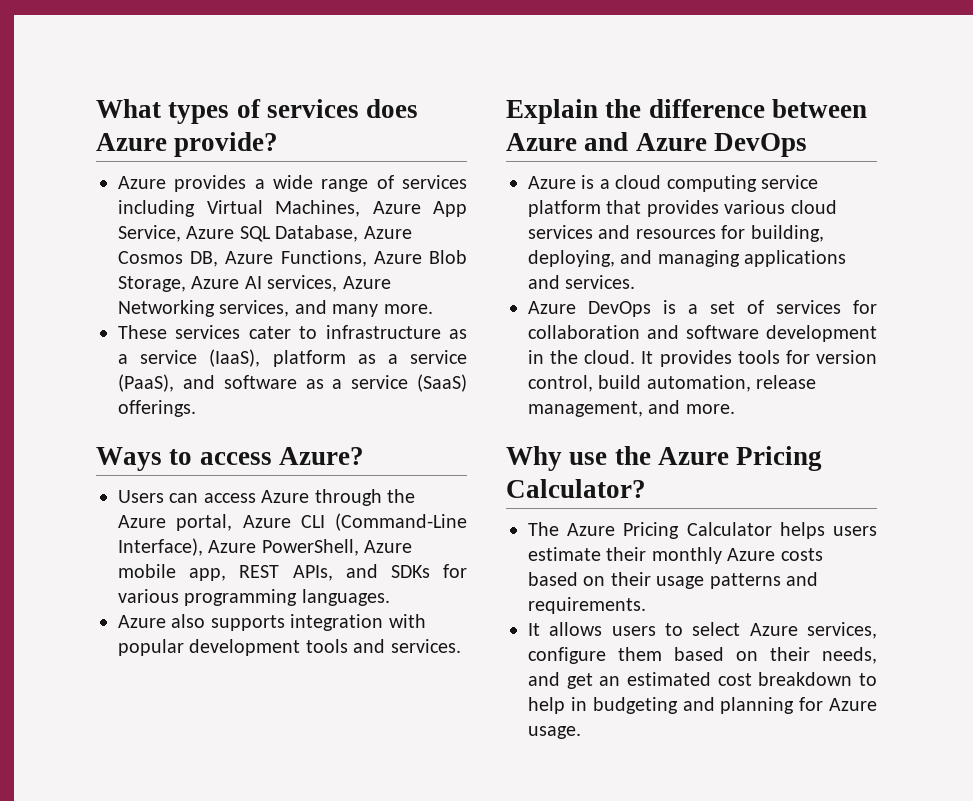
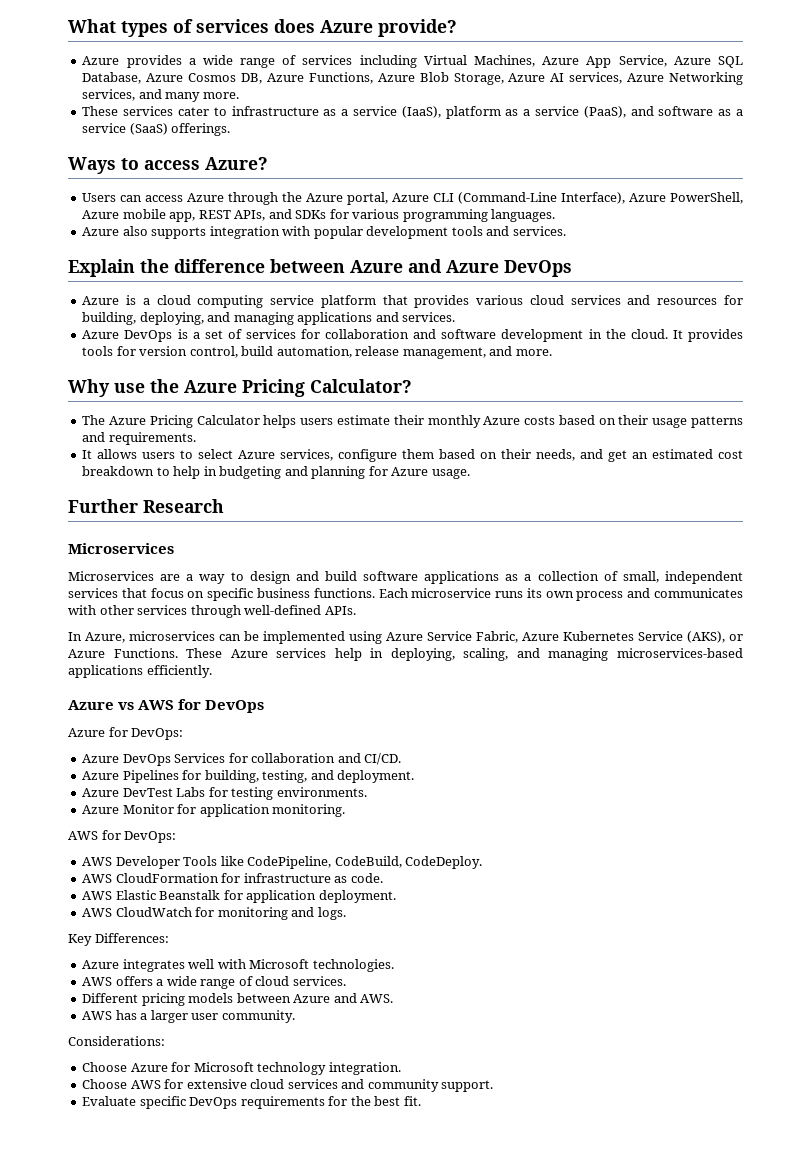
(581, 732) none -> [68,499,224,513] [68,543,174,554] [68,571,743,584] [68,588,743,601] [68,605,356,618] [68,631,743,644] [68,648,743,661] [68,665,212,678] [68,699,265,713] [68,727,184,740] [82,753,402,766] [82,770,415,783] [82,787,367,800] [82,804,346,817] [68,830,177,843] [82,856,483,869] [82,873,383,883] [82,890,396,903] [82,907,346,920] [68,933,169,946] [82,959,394,972] [82,976,346,989] [82,993,394,1006] [82,1010,295,1023] [68,1036,165,1046] [82,1062,401,1075] [82,1079,494,1092] [82,1096,421,1109] // Further Research // Microservices // Microservices are a way to design and build software applications as a collection of small, independent services that focus on specific business functions. Each microservice runs its own process and communicates with other services through well-defined APIs. // In Azure, microservices can be implemented using Azure Service Fabric, Azure Kubernetes Service (AKS), or Azure Functions. These Azure services help in deploying, scaling, and managing microservices-based applications efficiently. // Azure vs AWS for DevOps // Azure for DevOps: // Azure DevOps Services for collaboration and CI/CD. // Azure Pipelines for building, testing, and deployment. // Azure DevTest Labs for testing environments. // Azure Monitor for application monitoring. // AWS for DevOps: // AWS Developer Tools like CodePipeline, CodeBuild, CodeDeploy. // AWS CloudFormation for infrastructure as code. // AWS Elastic Beanstalk for application deployment. // AWS CloudWatch for monitoring and logs. // Key Differences: // Azure integrates well with Microsoft technologies. // AWS offers a wide range of cloud services. // Different pricing models between Azure and AWS. // AWS has a larger user community. // Considerations: // Choose Azure for Microsoft technology integration. // Choose AWS for extensive cloud services and community support. // Evaluate specific DevOps requirements for the best fit.

